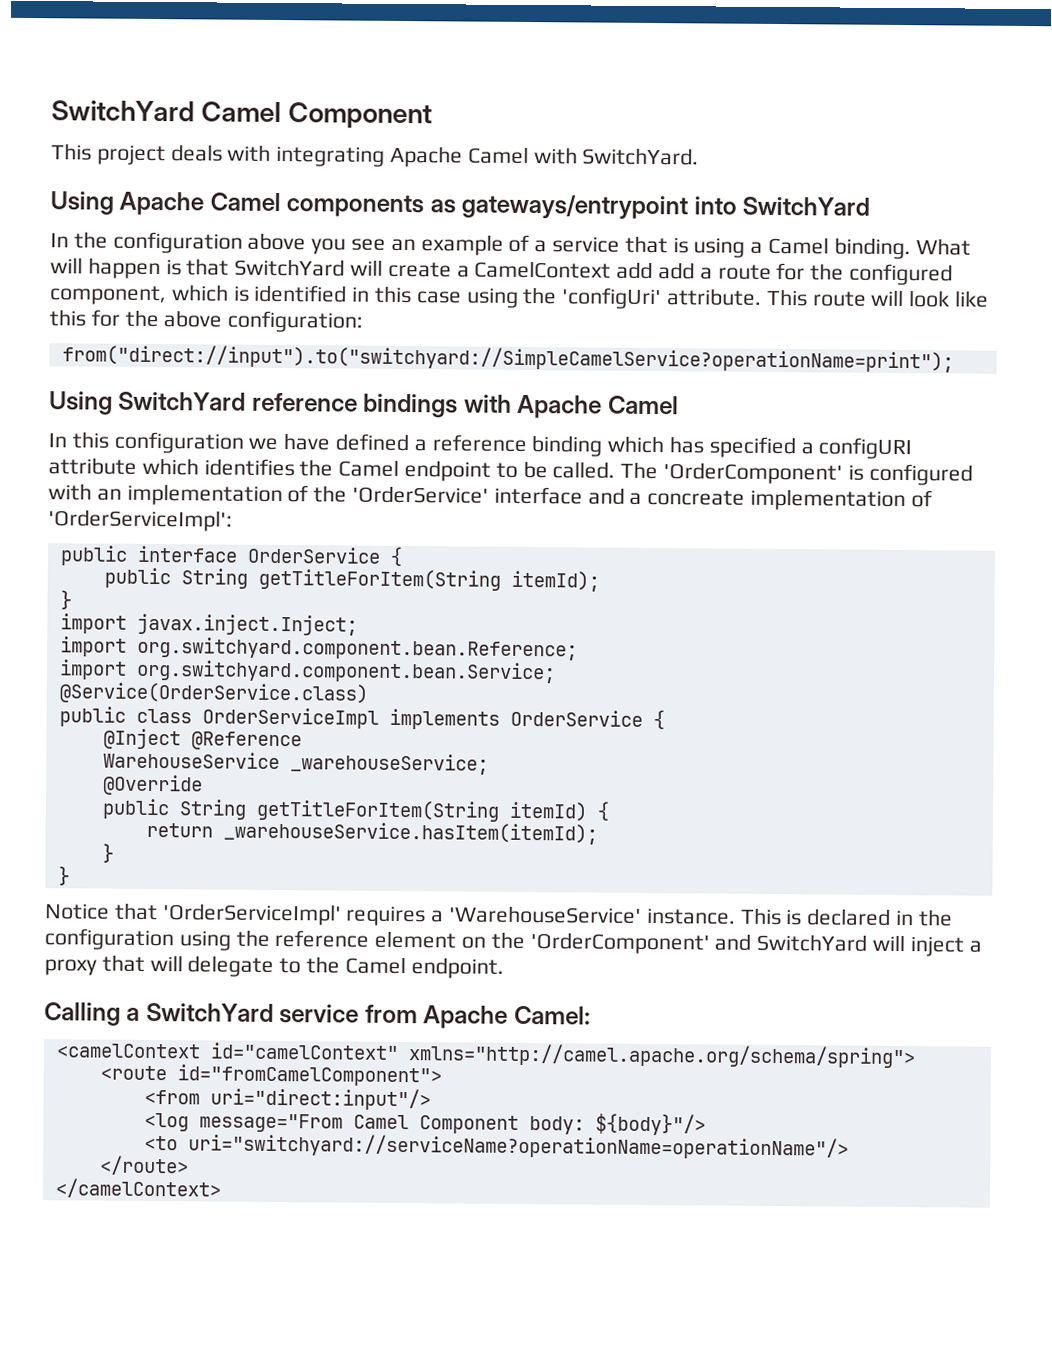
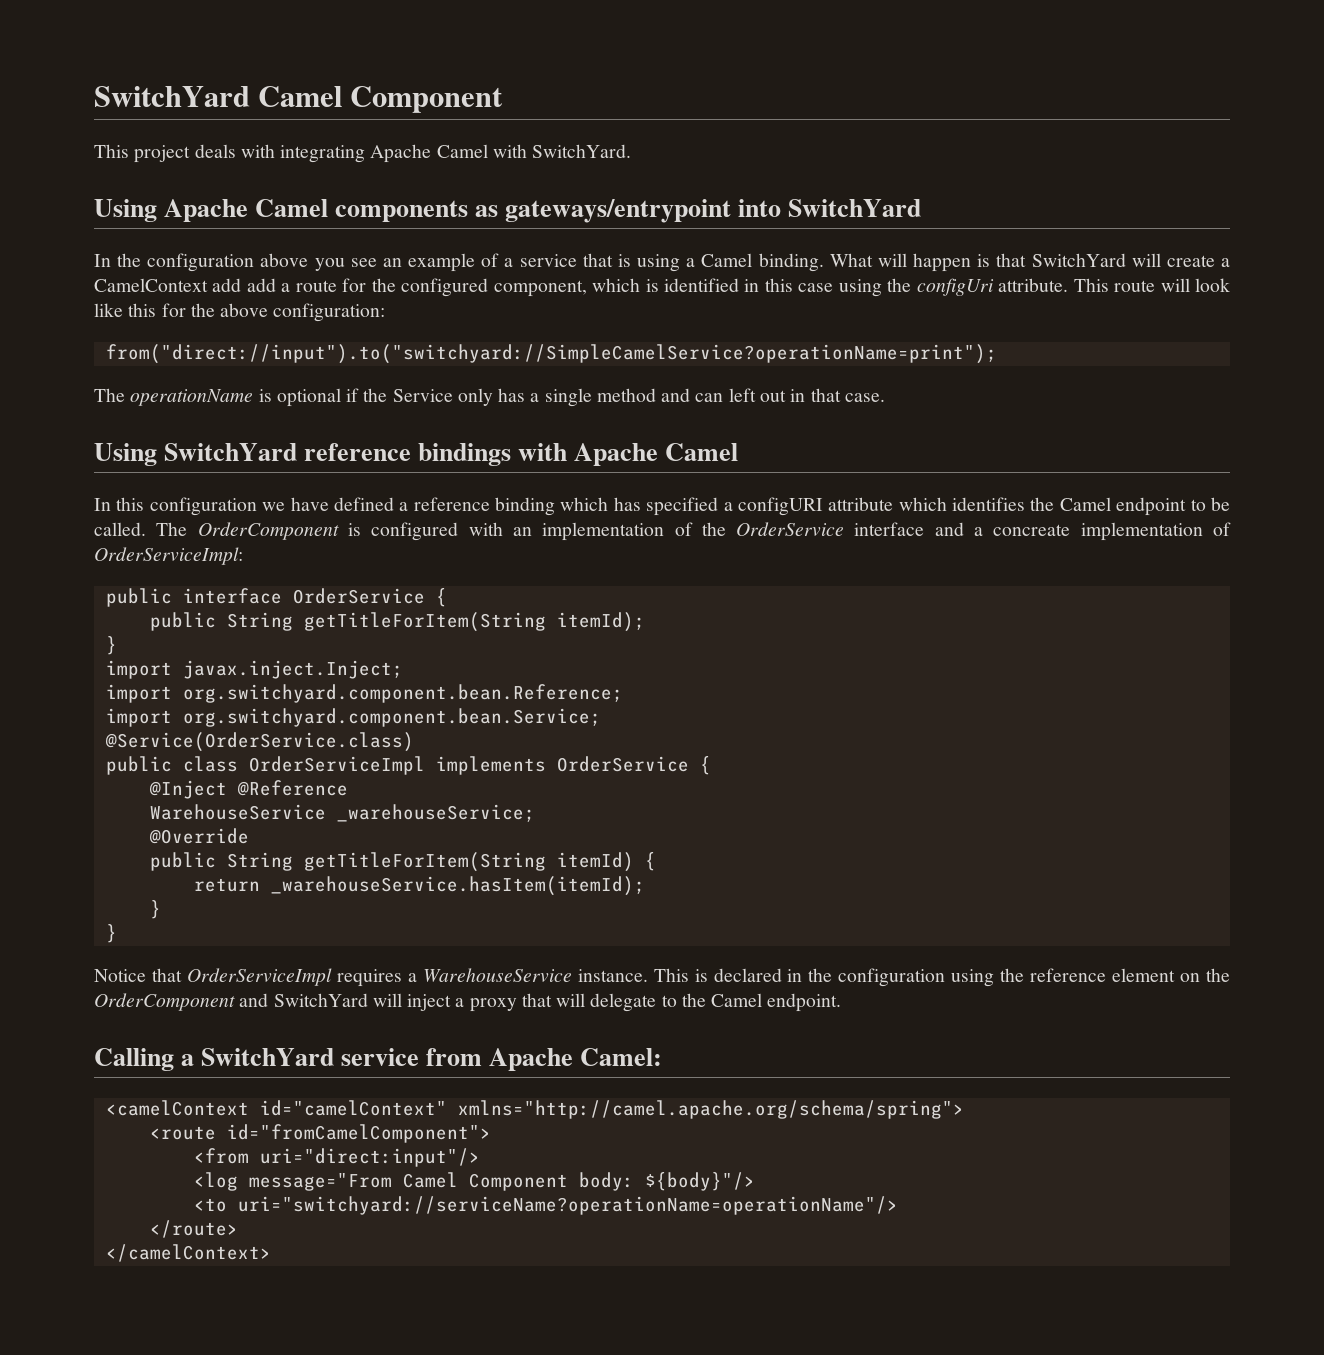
[561,287,663,310] 'configUri' -> [916,278,994,296] configUri
(954, 358) none -> [94,388,885,407] // The operationName is optional if the Service only has a single method and can left out in that case.
[663,462,844,485] 'OrderComponent' -> [197,522,339,540] OrderComponent
[352,485,490,504] 'OrderService' -> [736,522,845,536] OrderService
[48,509,233,532] 'OrderServiceImpl': -> [94,547,243,565] OrderServiceImpl:
[162,903,342,926] 'OrderServiceImpl' -> [186,968,332,986] OrderServiceImpl
[449,905,643,924] 'WarehouseService' -> [422,968,572,982] WarehouseService
[529,932,710,955] 'OrderComponent' -> [94,993,235,1011] OrderComponent

